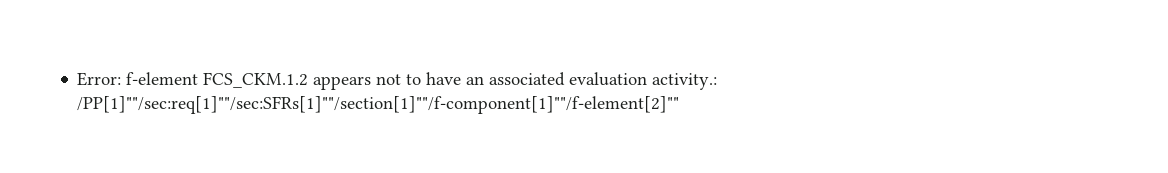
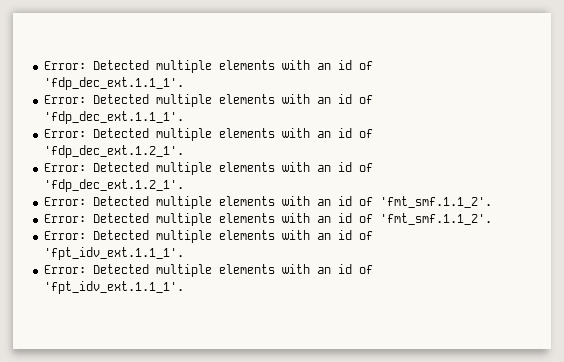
[77,72,718,90] [77,96,680,114] Error: f-element FCS_CKM.1.2 appears not to have an associated evaluation activity.: /PP[1]""/sec:req[1]""/sec:SFRs[1]""/section[1]""/f-component[1]""/f-element[2]"" -> [43,60,373,73] [43,77,184,90] [43,94,373,107] [43,111,184,124] [43,128,373,141] [43,145,184,158] [43,162,373,175] [43,179,184,192] [43,196,492,209] [43,213,492,226] [43,230,373,243] [43,247,184,260] [43,264,373,277] [43,281,184,294] Error: Detected multiple elements with an id of 'fdp_dec_ext.1.1_1'. // Error: Detected multiple elements with an id of 'fdp_dec_ext.1.1_1'. // Error: Detected multiple elements with an id of 'fdp_dec_ext.1.2_1'. // Error: Detected multiple elements with an id of 'fdp_dec_ext.1.2_1'. // Error: Detected multiple elements with an id of 'fmt_smf.1.1_2'. // Error: Detected multiple elements with an id of 'fmt_smf.1.1_2'. // Error: Detected multiple elements with an id of 'fpt_idv_ext.1.1_1'. // Error: Detected multiple elements with an id of 'fpt_idv_ext.1.1_1'.

